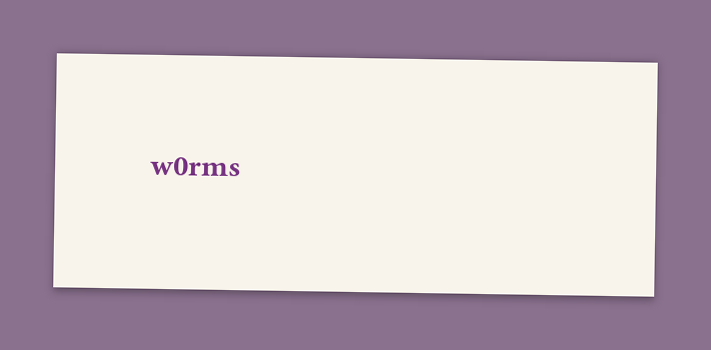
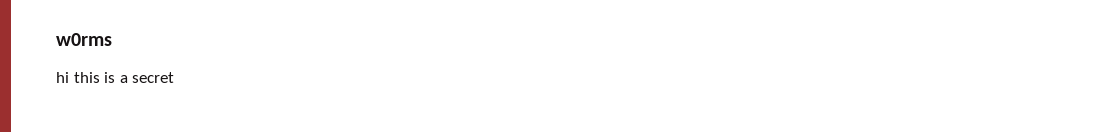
(242, 166) none -> [56,72,175,83] // hi this is a secret

